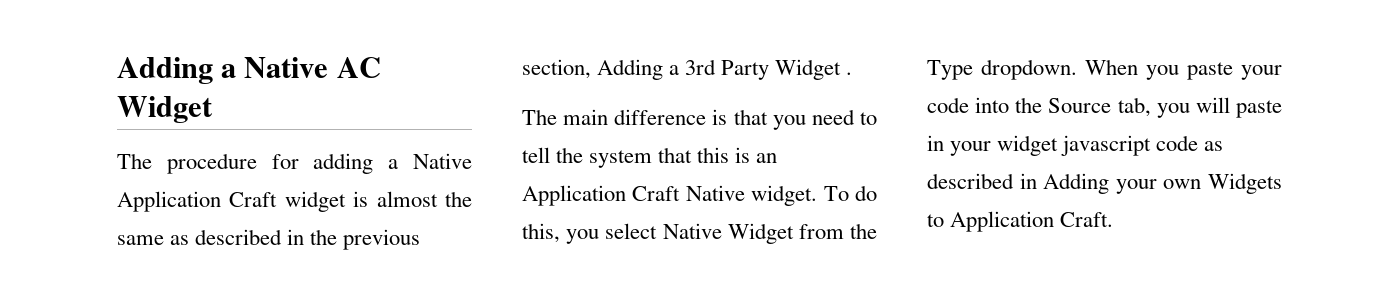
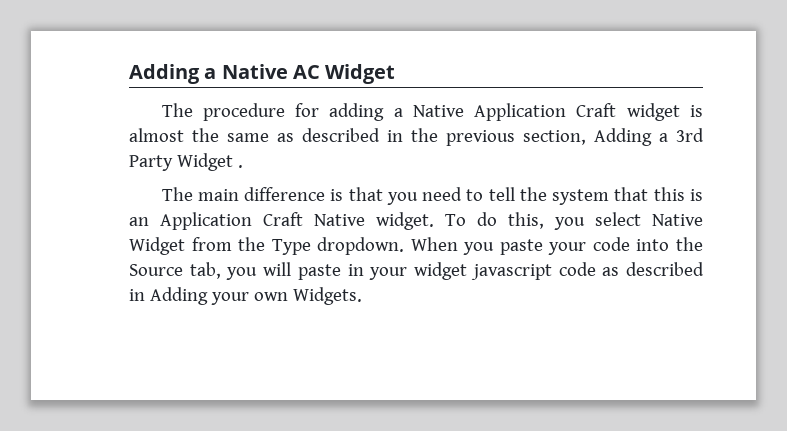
[1208,173,1282,194] [927,211,1114,232] Widgets to Application Craft. -> [292,287,362,305] Widgets.

